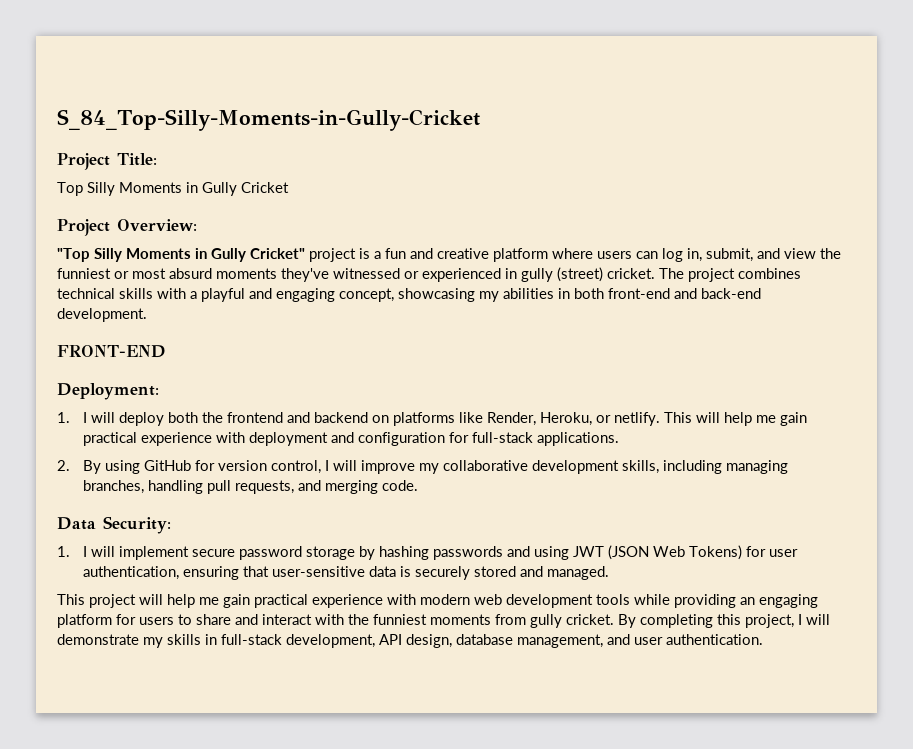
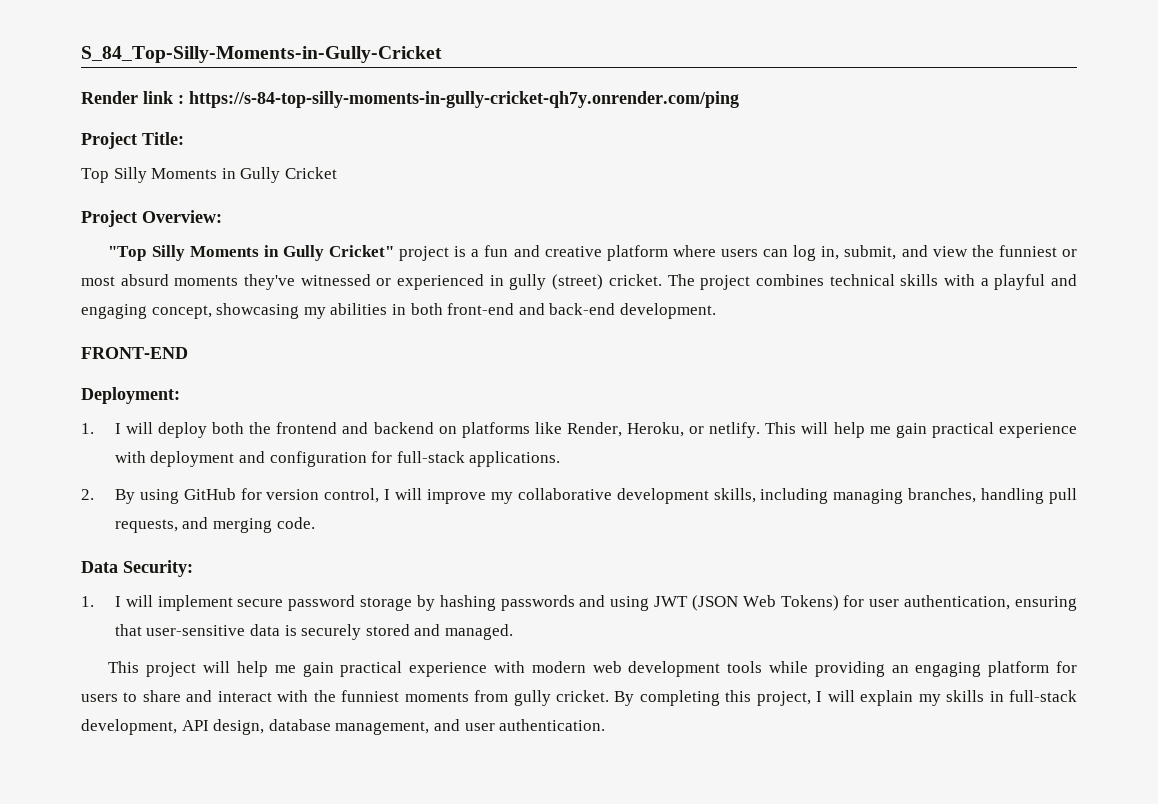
(480, 120) none -> [81,91,739,108] // Render link : https://s-84-top-silly-moments-in-gully-cricket-qh7y.onrender.com/ping
[57,634,139,645] demonstrate -> [860,690,914,706] explain

